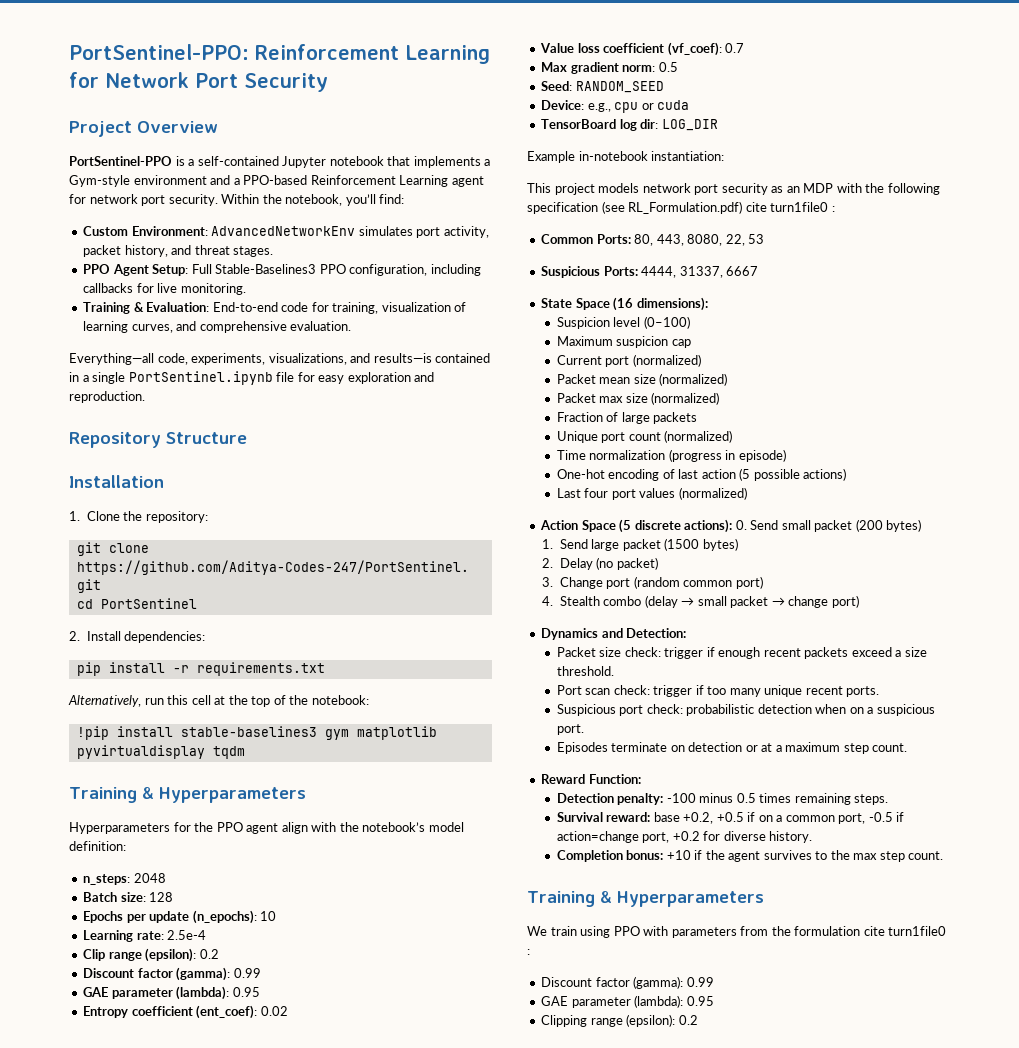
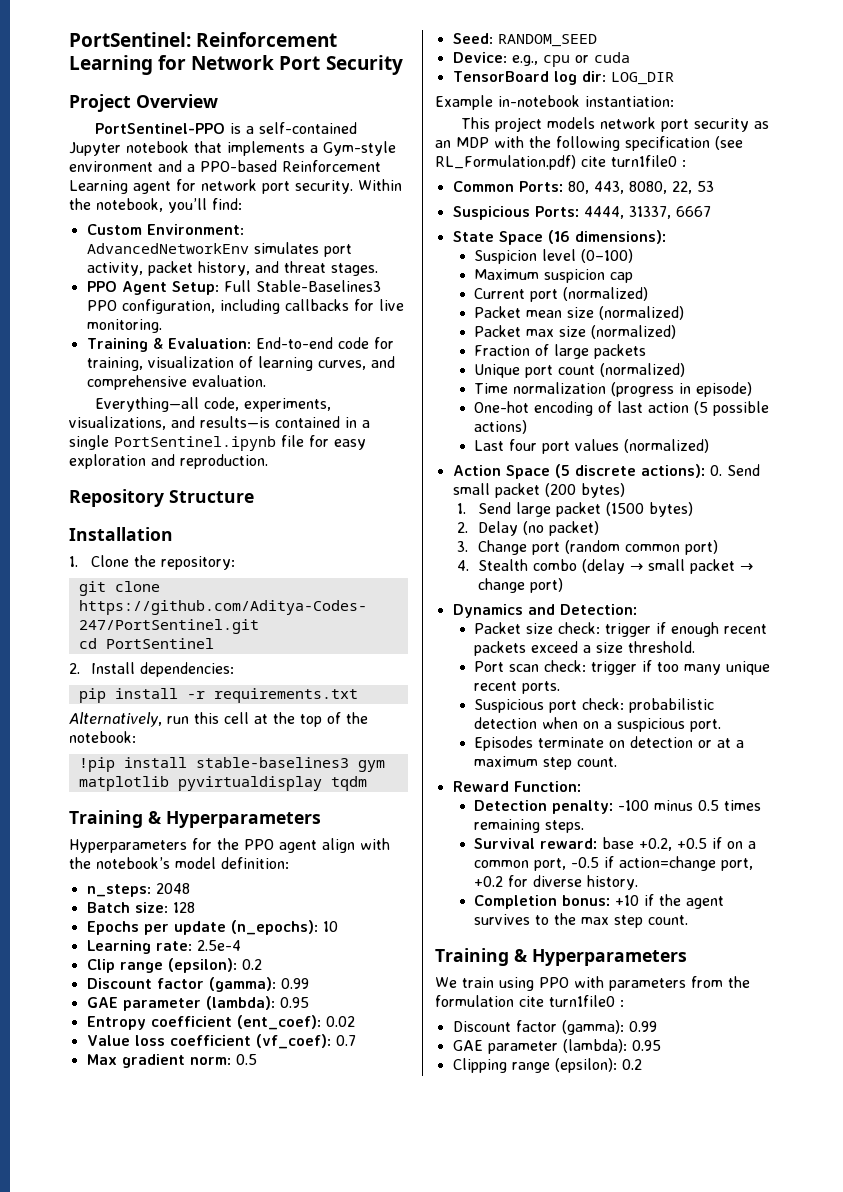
[69,44,249,60] PortSentinel-PPO: -> [69,32,191,47] PortSentinel:

